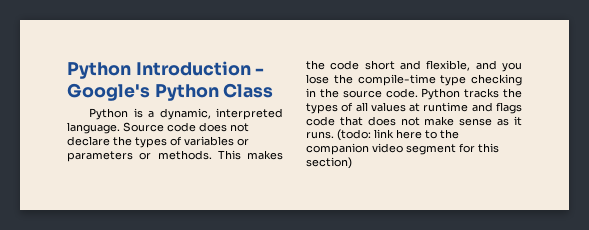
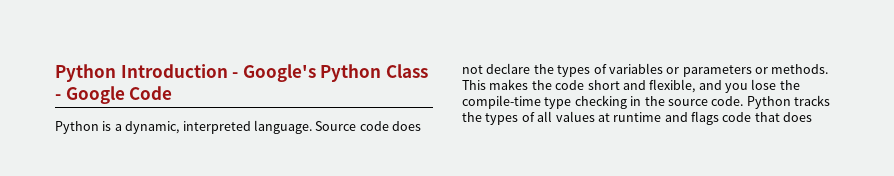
(274, 90) none -> [55,86,173,104] - Google Code
[400,116,522,126] [306,129,459,141] [306,143,499,155] [306,157,352,169] not make sense as it runs. (todo: link here to the companion video segment for this section) -> (813, 117) none

